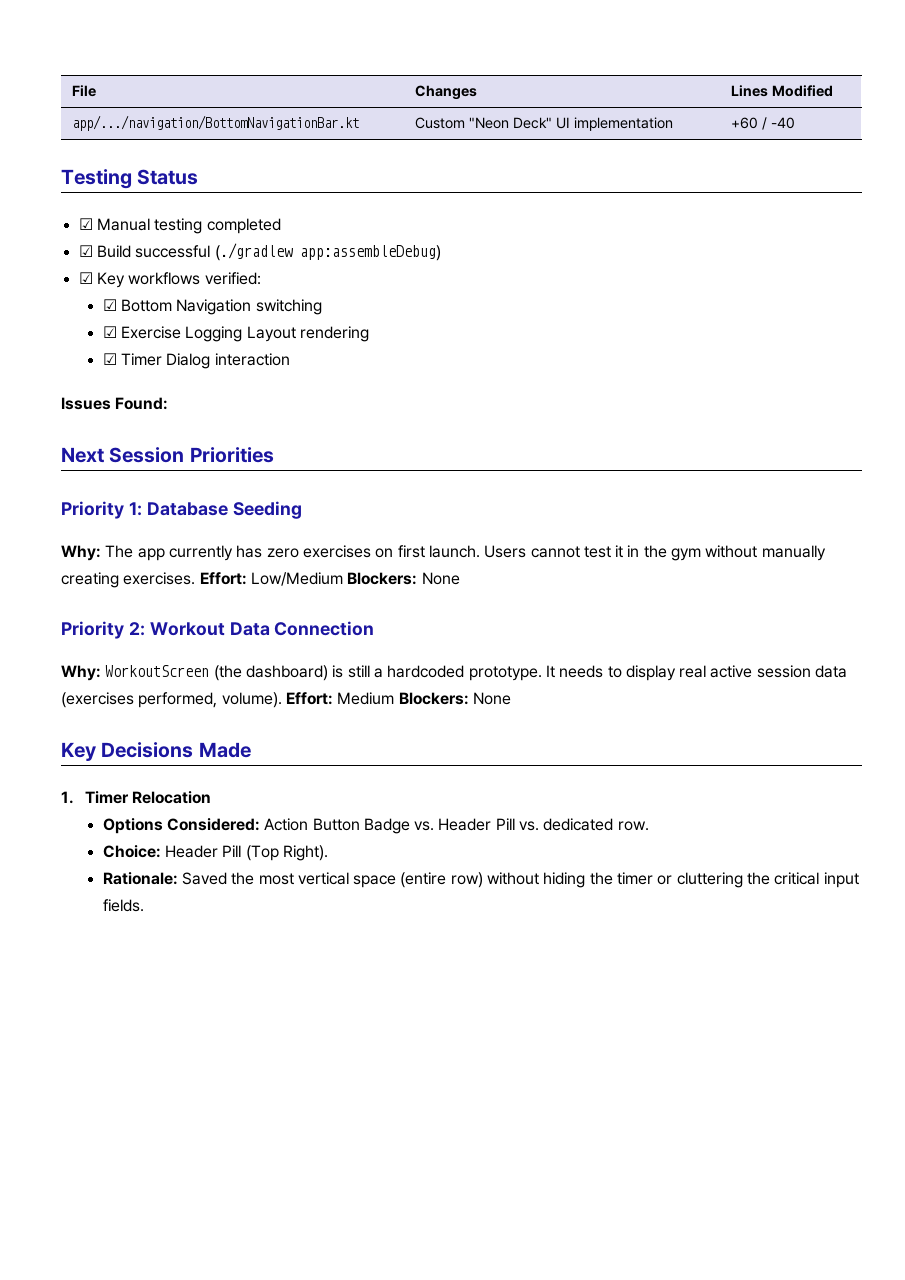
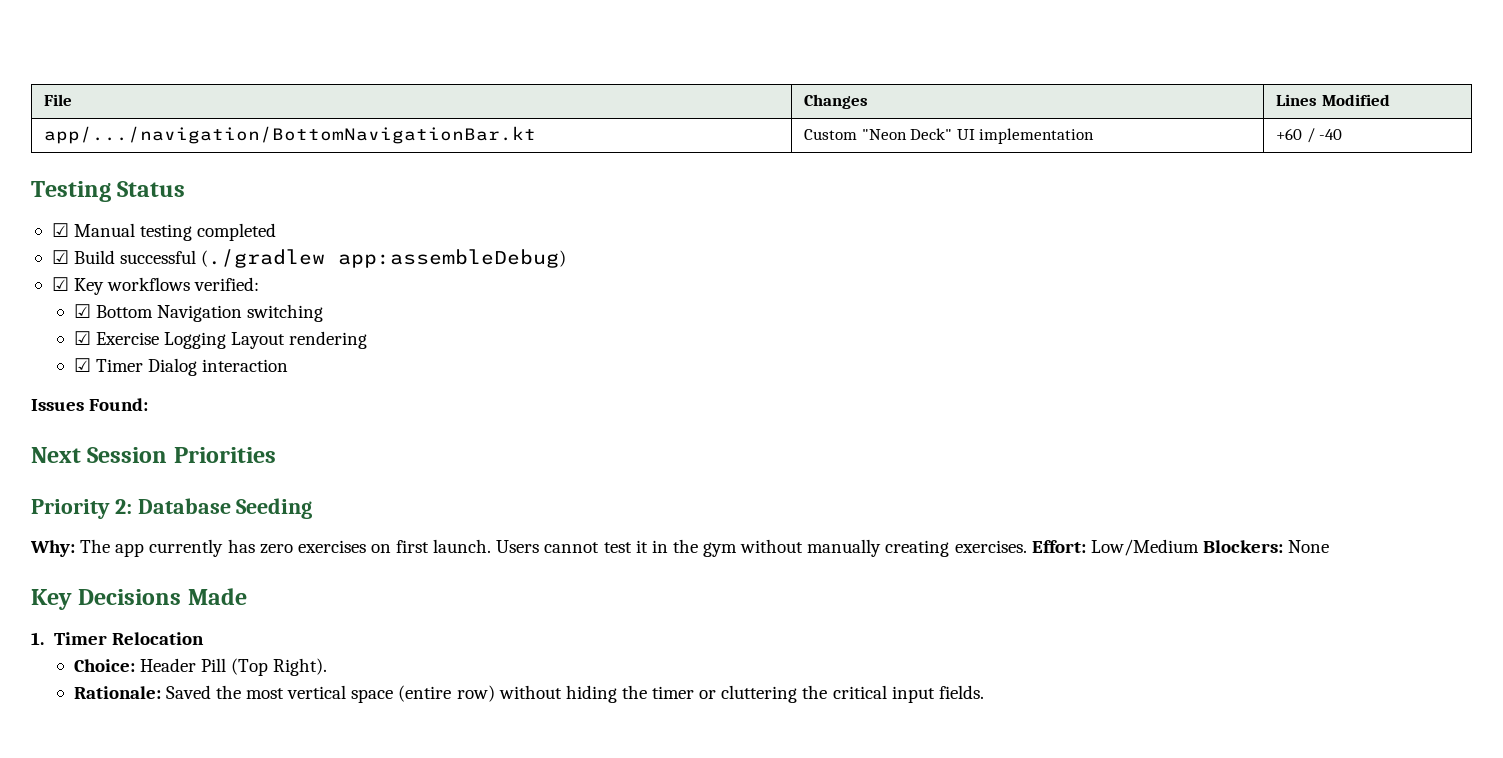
[128,502,142,516] 1: -> [114,499,132,514] 2:
[61,621,375,639] [61,665,848,681] [61,692,511,708] // Priority 2: Workout Data Connection // Why: WorkoutScreen (the dashboard) is still a hardcoded prototype. It needs to display real active session data (exercises performed, volume). Effort: Medium Blockers: None -> (1330, 546) none
[102,818,649,834] // Options Considered: Action Button Badge vs. Header Pill vs. dedicated row. -> (204, 638) none

